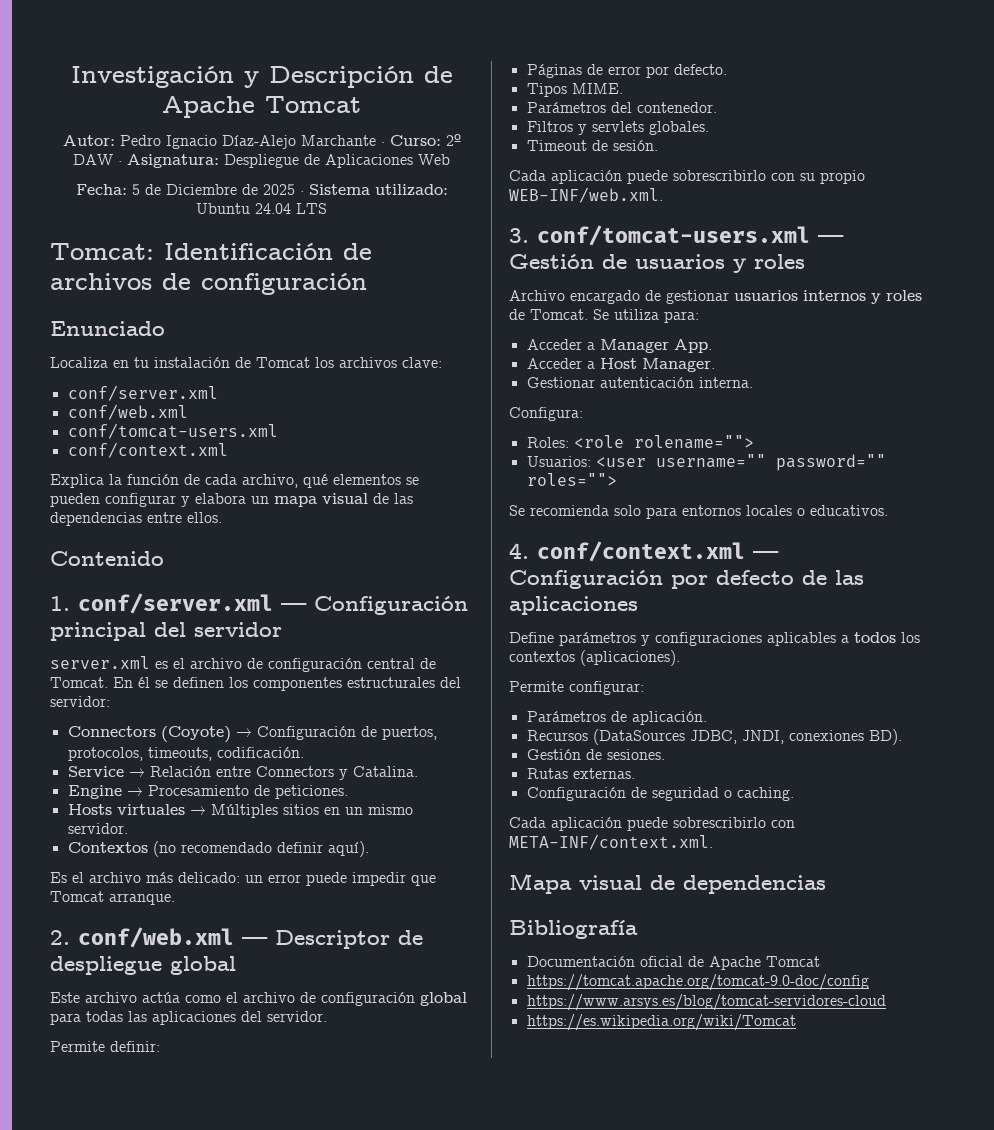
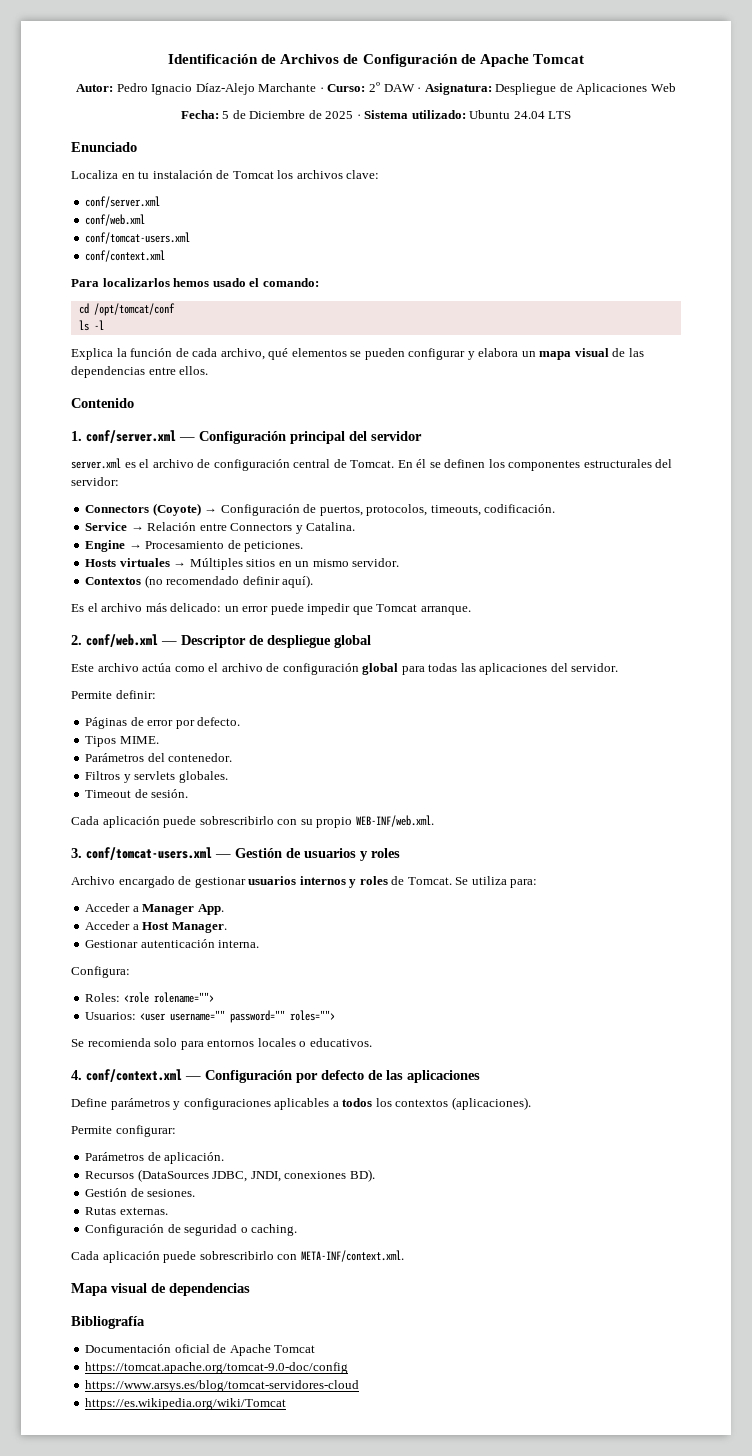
[70,66,414,88] Investigación y Descripción -> [168,54,458,67] Identificación de Archivos de Configuración
[50,243,372,260] [50,273,367,295] // Tomcat: Identificación de archivos de configuración -> (572, 115) none
(228, 450) none -> [71,278,319,287] [78,303,175,316] [78,320,104,331] // Para localizarlos hemos usado el comando: // cd /opt/tomcat/conf // ls -l

